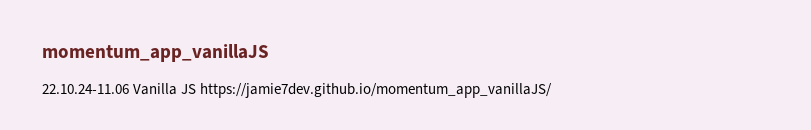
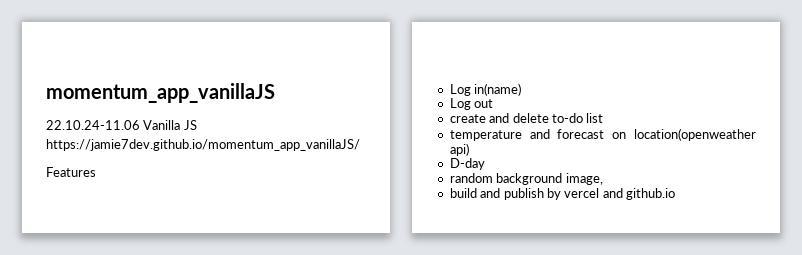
(197, 89) none -> (197, 125) //
(553, 90) none -> [46,167,96,177] [449,83,522,96] [449,98,494,110] [449,113,604,123] [449,128,756,141] [449,143,469,156] [449,158,485,170] [449,173,603,185] [449,188,675,200] // Features // Log in(name) // Log out // create and delete to-do list // temperature and forecast on location(openweather api) // D-day // random background image, // build and publish by vercel and github.io

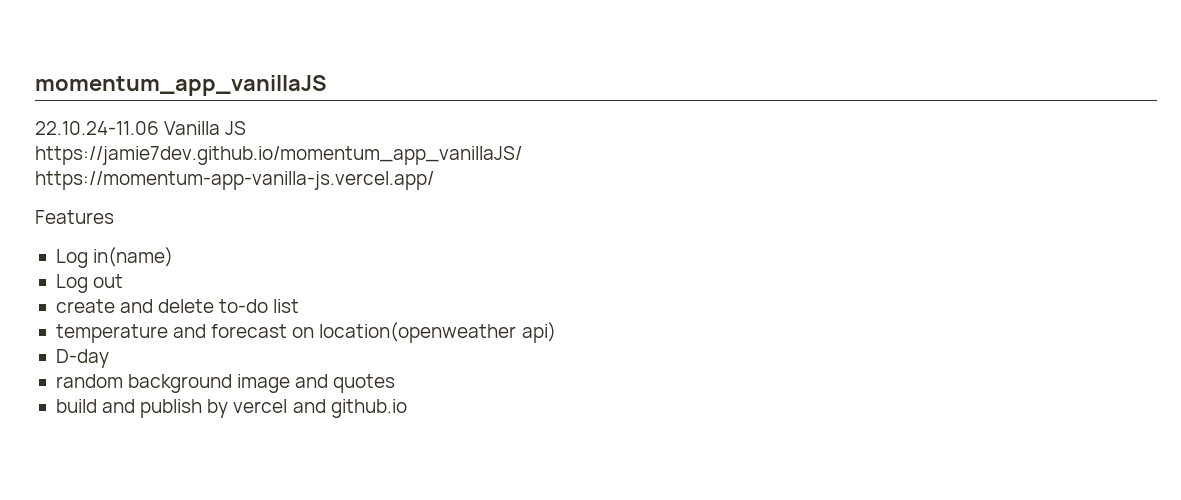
(360, 145) none -> [35,171,434,190] // https://momentum-app-vanilla-js.vercel.app/
[565,173,603,185] image, -> [237,374,396,393] image and quotes

